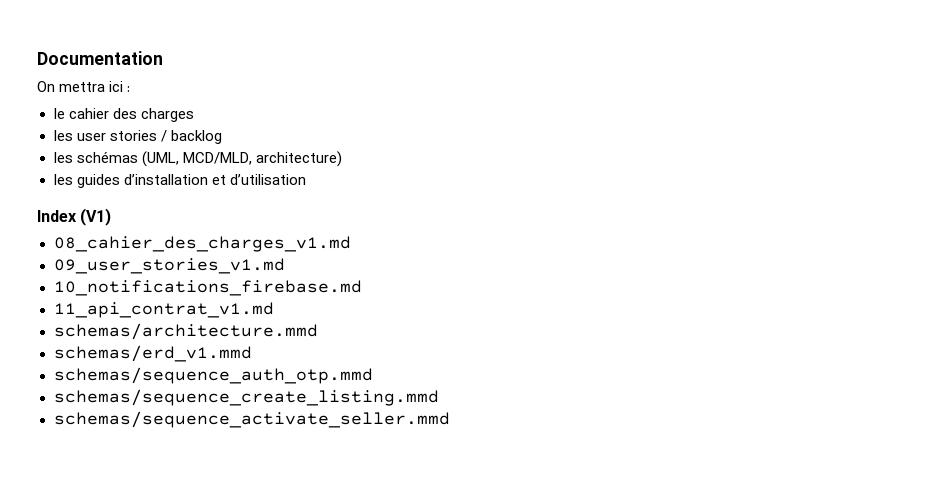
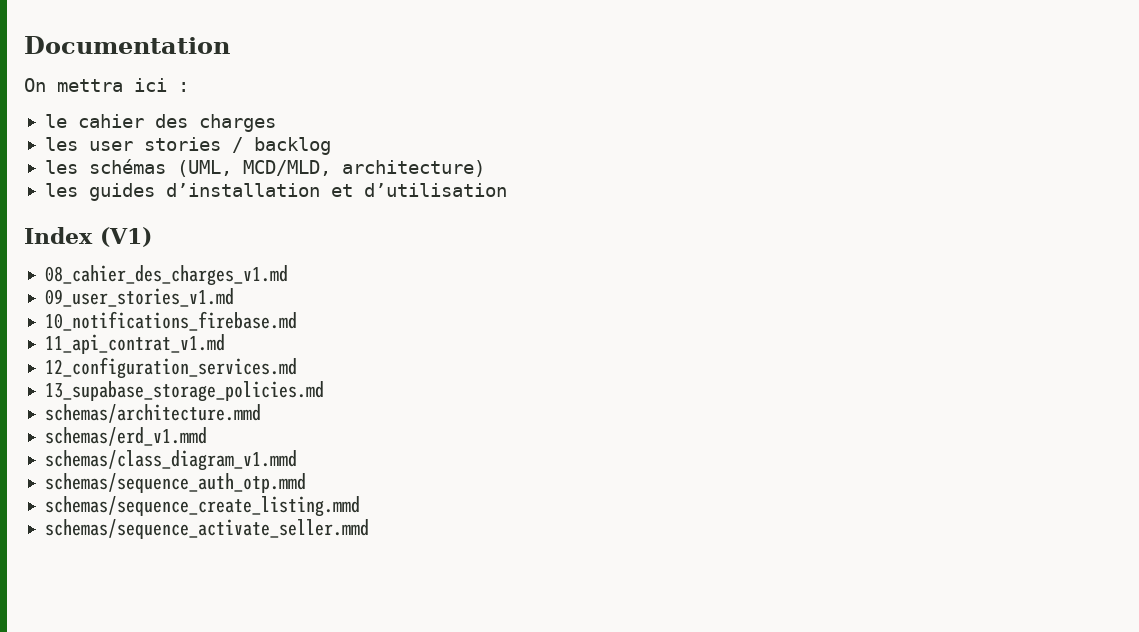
(274, 310) none -> [44,357,297,379] [44,381,324,402] // 12_configuration_services.md // 13_supabase_storage_policies.md
(252, 353) none -> [44,450,297,471] // schemas/class_diagram_v1.mmd

